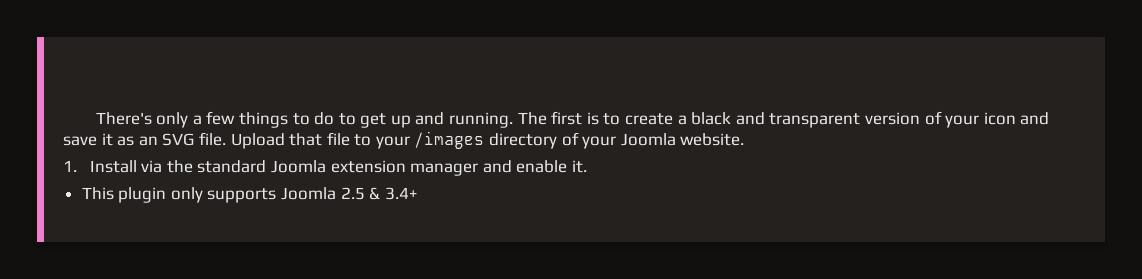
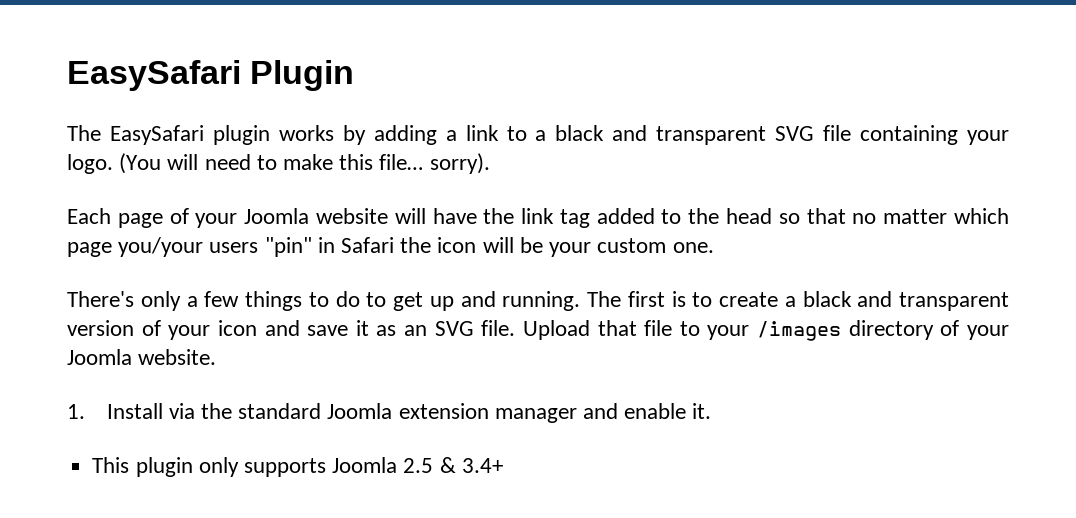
(95, 118) none -> [67,60,355,91] [67,125,1009,145] [67,153,490,174] [67,208,1009,228] [67,237,714,257] EasySafari Plugin // The EasySafari plugin works by adding a link to a black and transparent SVG file containing your logo. (You will need to make this file… sorry). // Each page of your Joomla website will have the link tag added to the head so that no matter which page you/your users "pin" in Safari the icon will be your custom one. //

